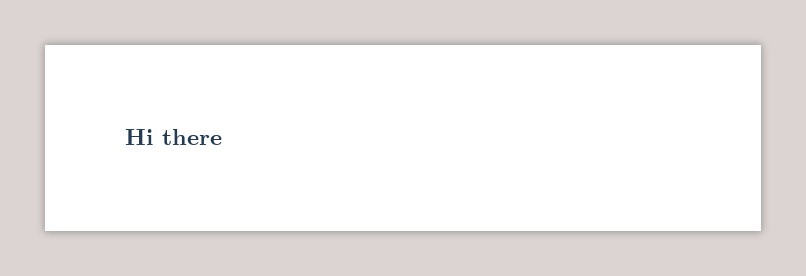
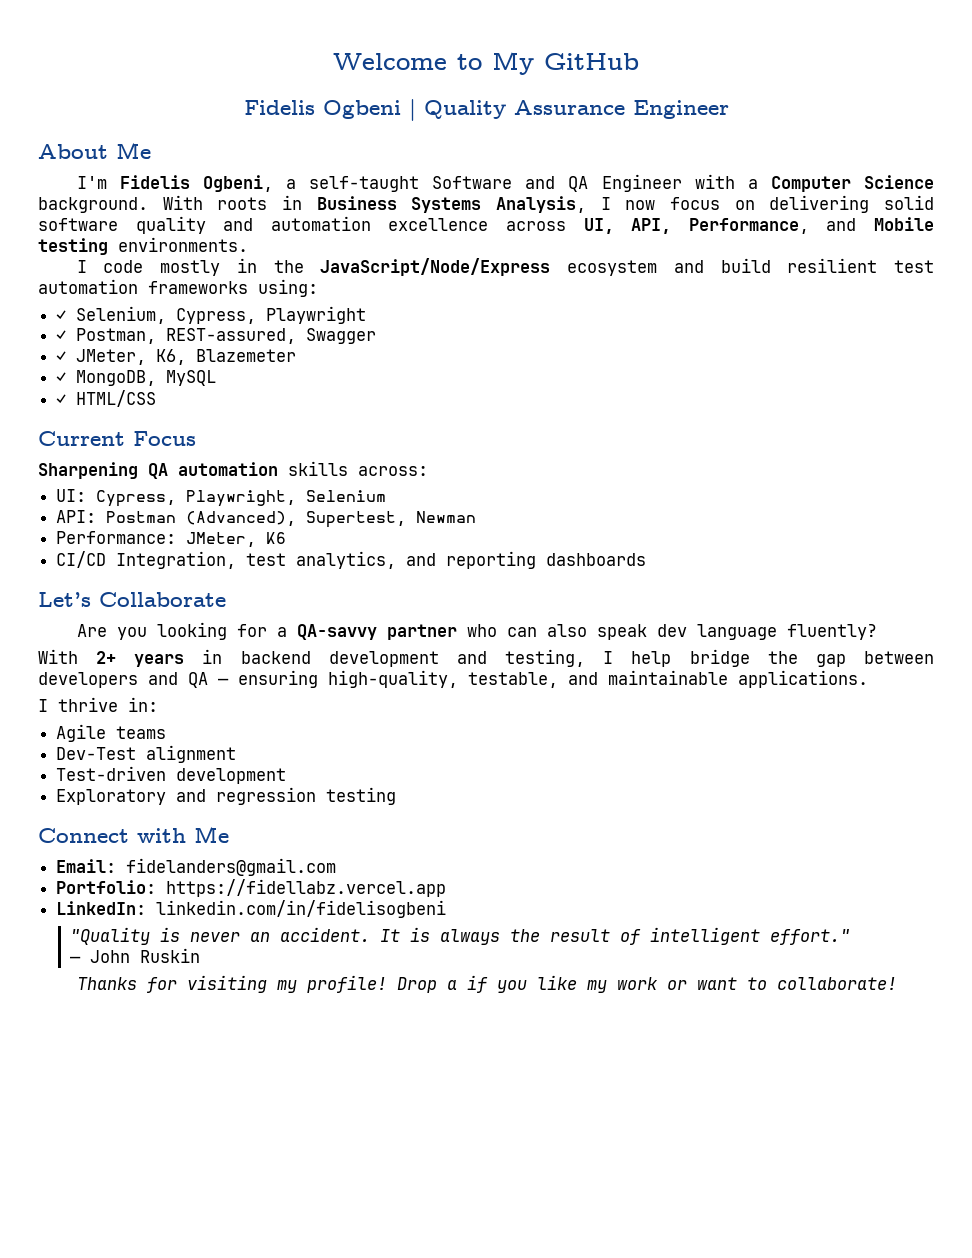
[125,129,222,145] Hi there -> [333,52,639,75] [243,99,729,121] [38,142,151,159] [76,174,934,192] [38,195,934,213] [38,216,935,234] [38,237,248,255] [76,258,935,276] [38,279,318,297] [56,306,367,324] [56,328,377,344] [56,349,297,365] [56,370,217,386] [56,390,157,407] [38,431,196,446] [38,461,428,479] [56,489,387,507] [56,510,477,528] [56,531,287,547] [56,551,647,569] [38,592,226,607] [76,622,877,640] [38,649,935,667] [38,670,868,688] [38,697,158,712] [56,724,167,742] [56,745,237,763] [56,766,287,784] [56,787,397,805] [38,826,229,843] [56,858,337,876] [56,879,447,897] [56,900,447,918] [69,927,850,945] [69,948,200,963] [76,975,897,993] Welcome to My GitHub // Fidelis Ogbeni | Quality Assurance Engineer // About Me // I'm Fidelis Ogbeni, a self-taught Software and QA Engineer with a Computer Science background. With roots in Business Systems Analysis, I now focus on delivering solid software quality and automation excellence across UI, API, Performance, and Mobile testing environments. // I code mostly in the JavaScript/Node/Express ecosystem and build resilient test automation frameworks using: // ✓ Selenium, Cypress, Playwright // ✓ Postman, REST-assured, Swagger // ✓ JMeter, K6, Blazemeter // ✓ MongoDB, MySQL // ✓ HTML/CSS // Current Focus // Sharpening QA automation skills across: // UI: Cypress, Playwright, Selenium // API: Postman (Advanced), Supertest, Newman // Performance: JMeter, K6 // CI/CD Integration, test analytics, and reporting dashboards // Let’s Collaborate // Are you looking for a QA-savvy partner who can also speak dev language fluently? // With 2+ years in backend development and testing, I help bridge the gap between developers and QA — ensuring high-quality, testable, and maintainable applications. // I thrive in: // Agile teams // Dev-Test alignment // Test-driven development // Exploratory and regression testing // Connect with Me // Email: fidelanders@gmail.com // Portfolio: https://fidellabz.vercel.app // LinkedIn: linkedin.com/in/fidelisogbeni // "Quality is never an accident. It is always the result of intelligent effort." // — John Ruskin // Thanks for visiting my profile! Drop a if you like my work or want to collaborate!

